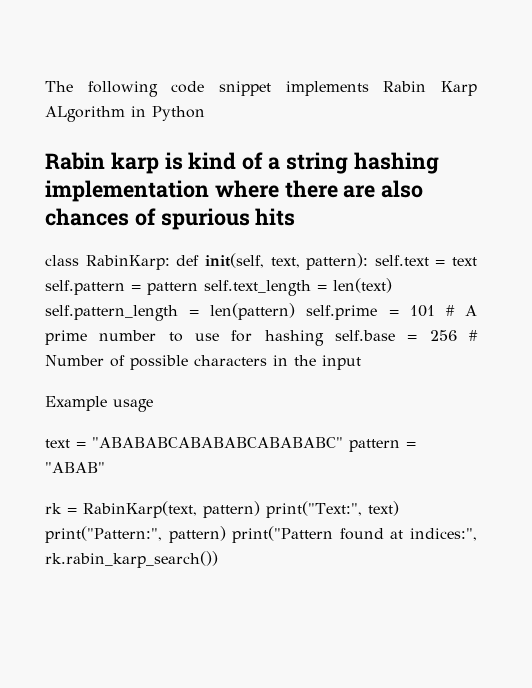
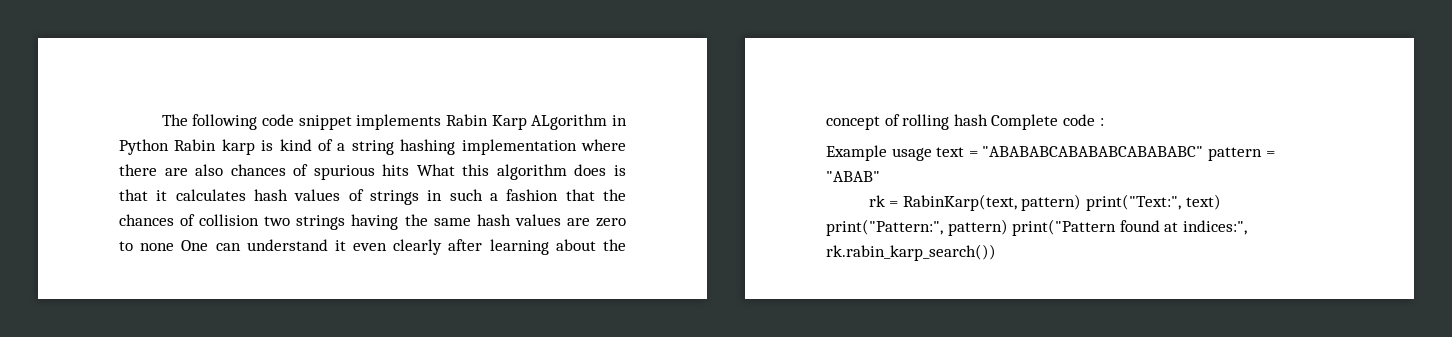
(205, 113) // -> (169, 147) none
[45,253,477,270] [45,278,392,296] [45,303,478,321] [45,330,478,346] [45,355,361,370] // class RabinKarp: def init(self, text, pattern): self.text = text self.pattern = pattern self.text_length = len(text) self.pattern_length = len(pattern) self.prime = 101 # A prime number to use for hashing self.base = 256 # Number of possible characters in the input -> [416,164,626,180] [119,189,626,205] [119,214,626,230] [119,239,626,255] [826,114,1104,130] What this algorithm does is that it calculates hash values of strings in such a fashion that the chances of collision two strings having the same hash values are zero to none One can understand it even clearly after learning about the concept of rolling hash Complete code :
(153, 405) // -> (932, 154) none

